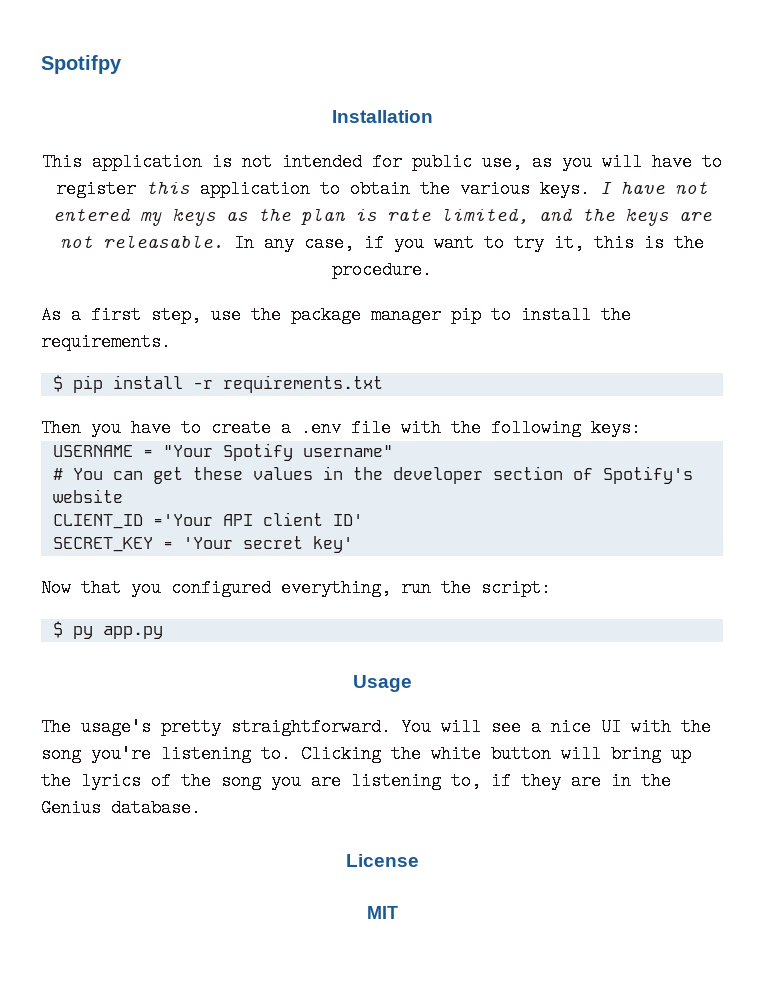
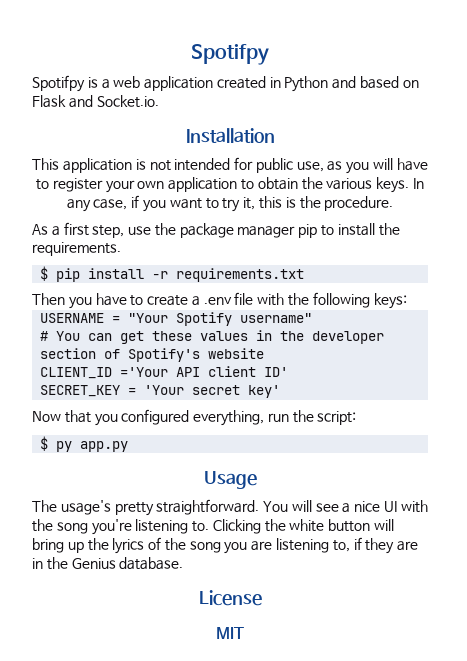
[41,55,122,74] Spotifpy -> [191,44,269,65] [32,75,419,92] [32,95,159,108] Spotifpy // Spotifpy is a web application created in Python and based on Flask and Socket.io.
[146,180,190,194] this -> [105,180,165,193] your own
[600,180,708,194] [52,207,712,226] [60,234,224,248] I have not entered my keys as the plan is rate limited, and the keys are not releasable. -> (410, 185) none

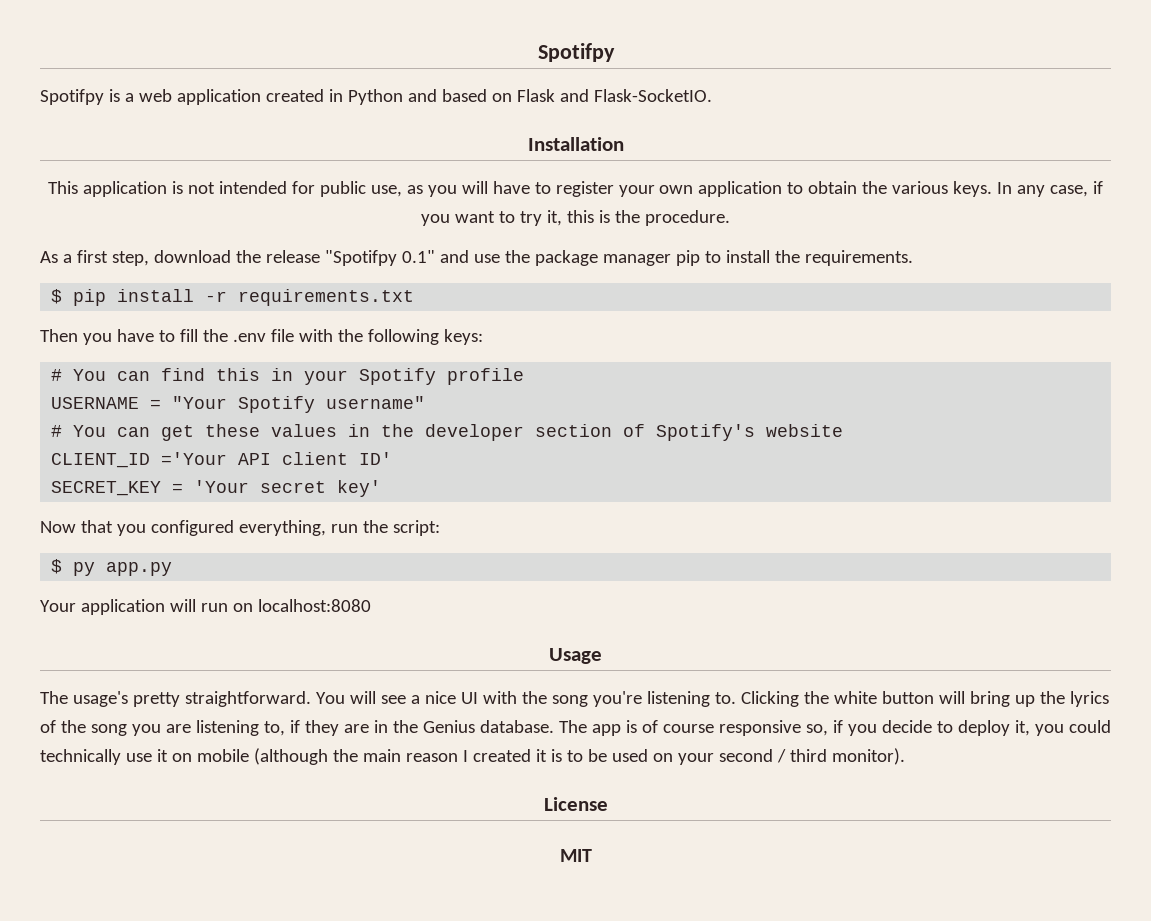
[96,95,159,108] Socket.io. -> [593,89,712,102] Flask-SocketIO.
(125, 231) none -> [153,250,469,266] download the release "Spotifpy 0.1" and
[147,295,200,306] create a -> [179,329,228,342] fill the
(407, 301) none -> [51,368,525,385] // # You can find this in your Spotify profile
(129, 446) none -> [40,599,371,615] // Your application will run on localhost:8080
(184, 563) none -> [558,720,1111,736] [40,748,905,765] The app is of course responsive so, if you decide to deploy it, you could technically use it on mobile (although the main reason I created it is to be used on your second / third monitor).

